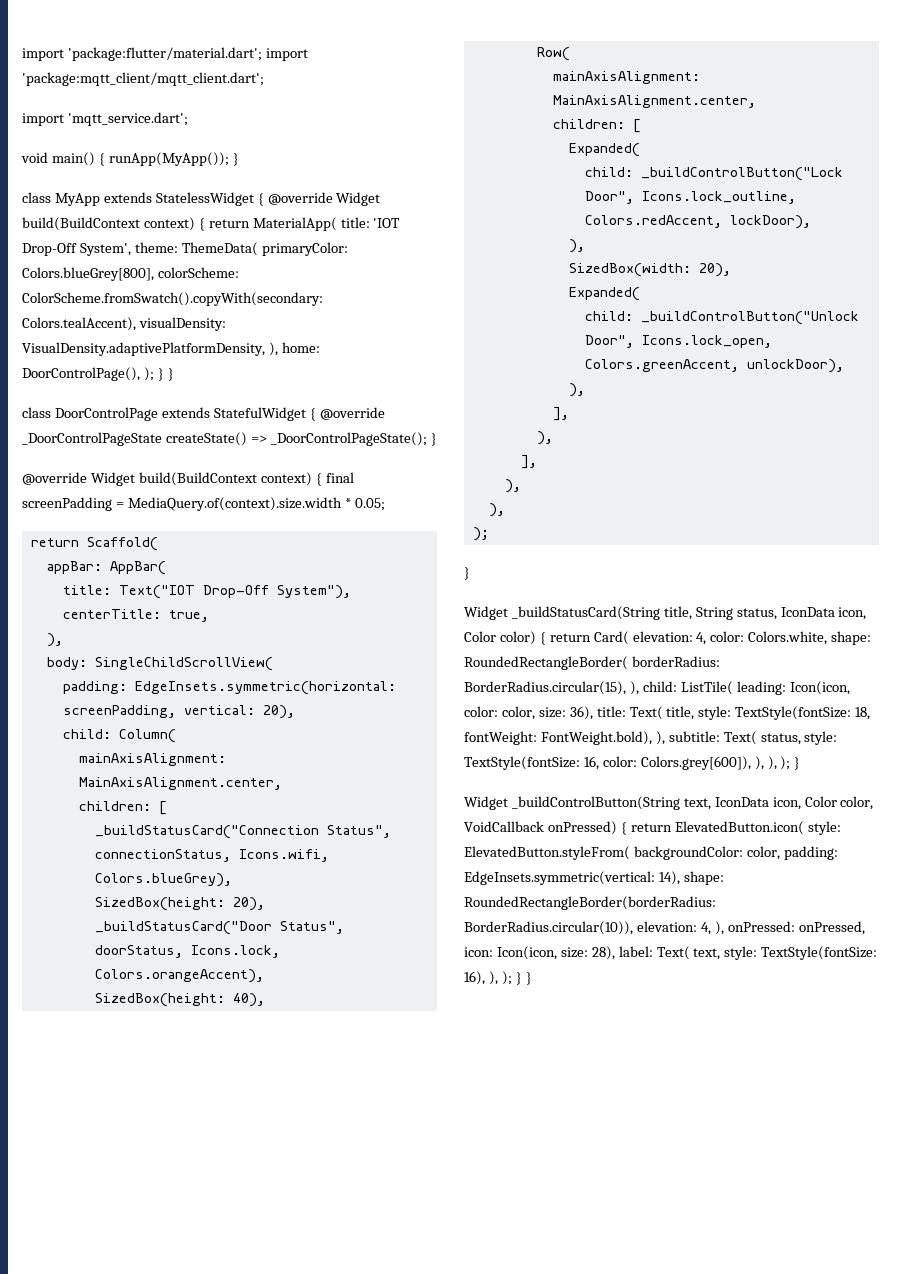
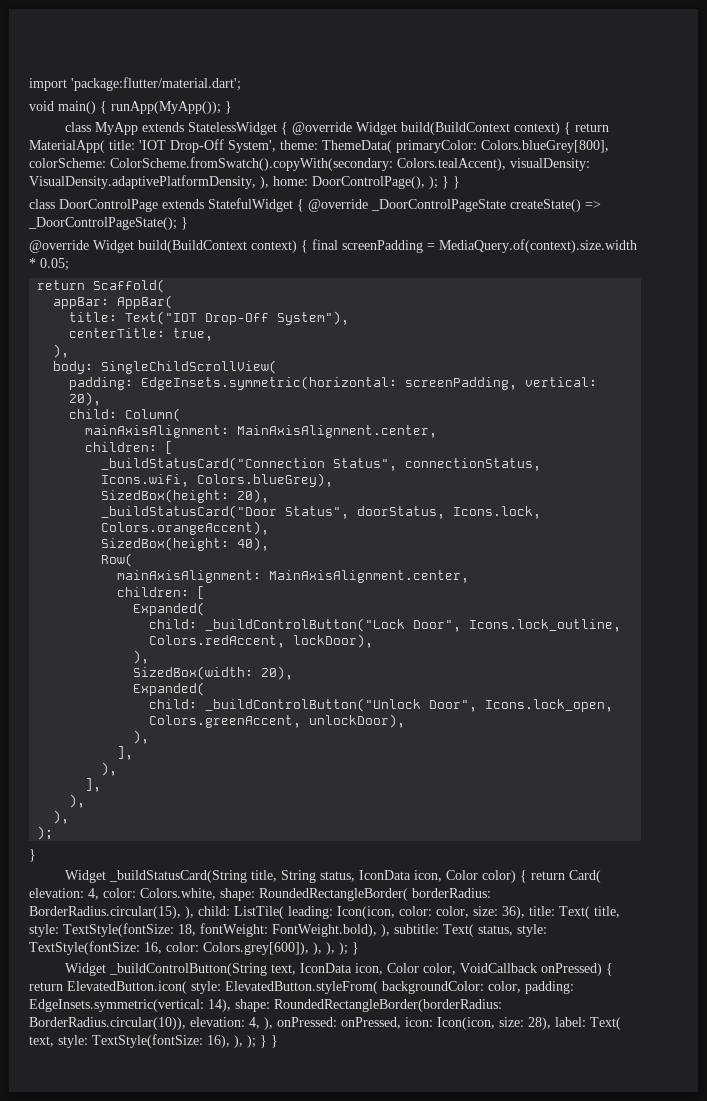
[265,48,308,61] [22,72,264,86] [22,112,188,126] import 'package:mqtt_client/mqtt_client.dart'; // import 'mqtt_service.dart'; -> (241, 84) none

